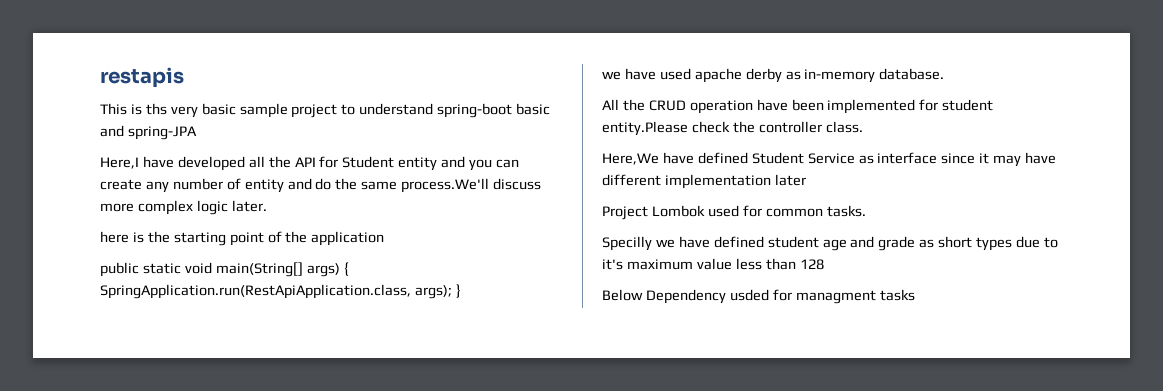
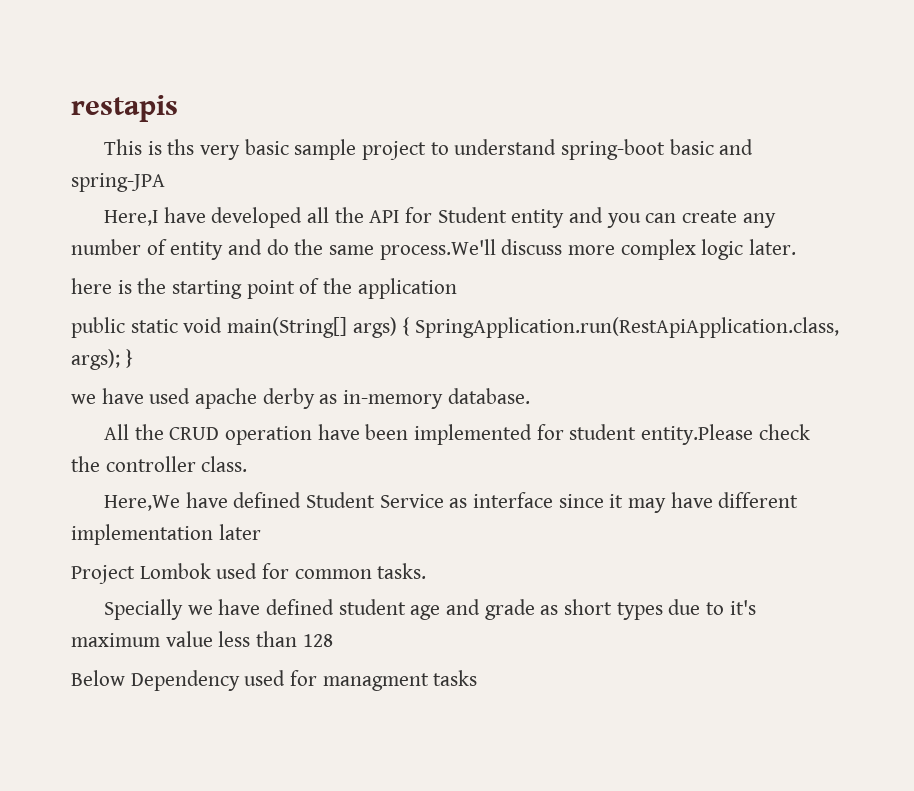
[602,236,652,251] Specilly -> [104,599,184,620] Specially
[729,289,769,301] usded -> [244,670,286,686] used

